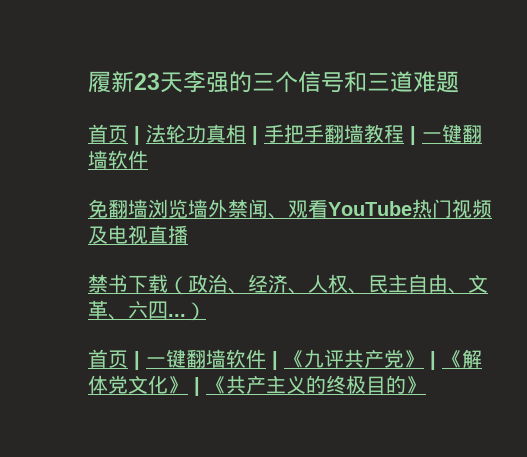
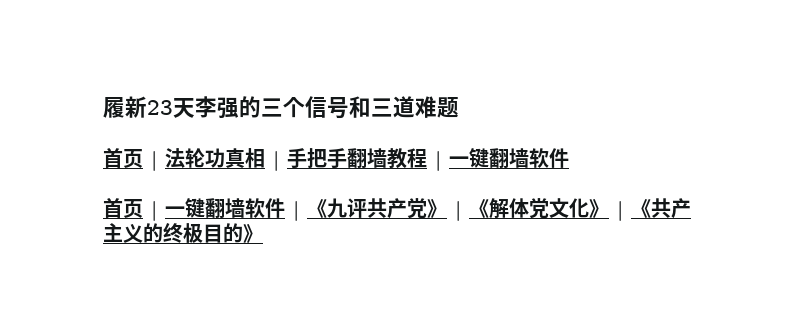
[88,199,492,219] [88,225,188,245] [88,274,488,295] [88,300,206,321] // 免翻墙浏览墙外禁闻、观看YouTube热门视频及电视直播 // 禁书下载（政治、经济、人权、民主自由、文革、六四...） -> (569, 158) none

